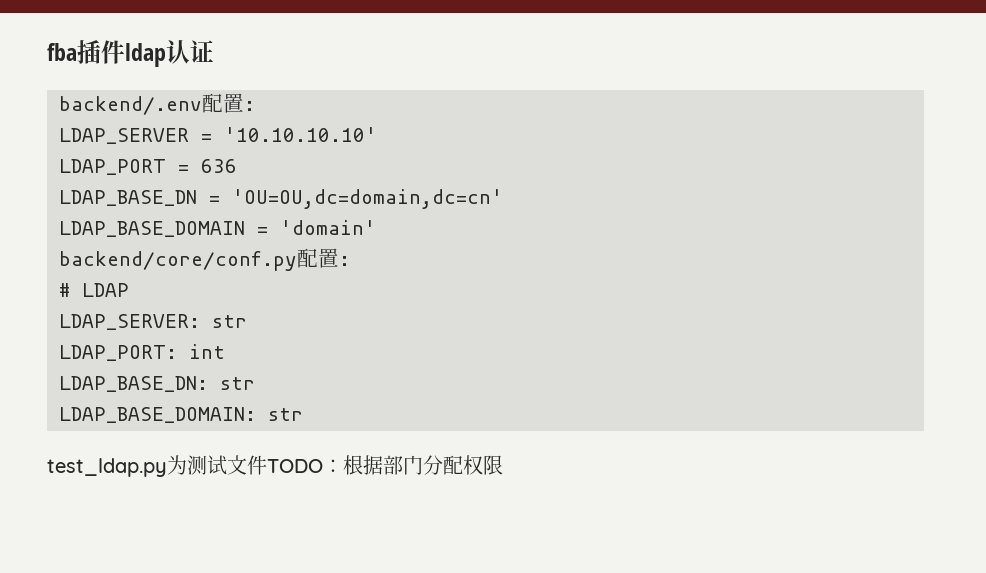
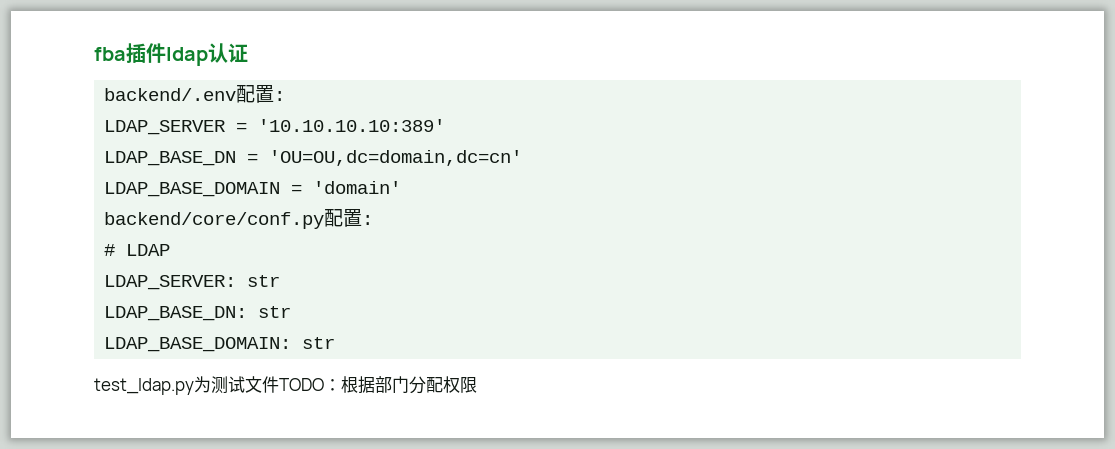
[224,127,377,142] [59,159,237,175] '10.10.10.10' // LDAP_PORT = 636 -> [258,119,446,132] '10.10.10.10:389'
[59,344,225,361] // LDAP_PORT: int -> (281, 281) none

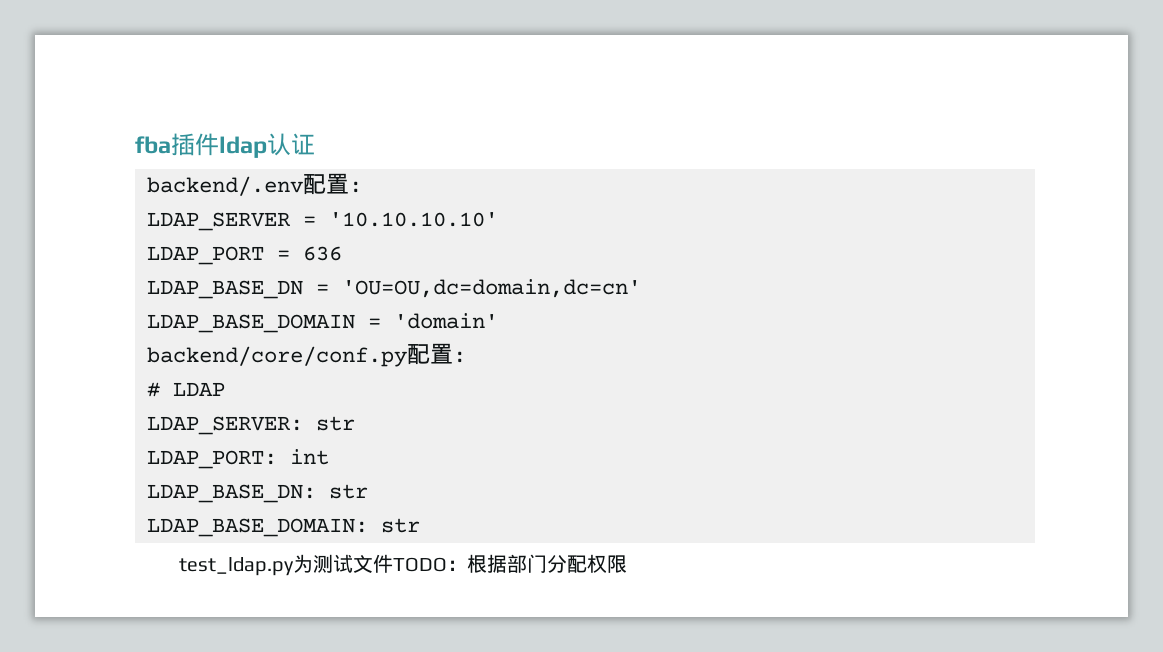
[258,119,446,132] '10.10.10.10:389' -> [329,212,498,227] [147,246,342,265] '10.10.10.10' // LDAP_PORT = 636
(281, 281) none -> [147,449,329,469] // LDAP_PORT: int

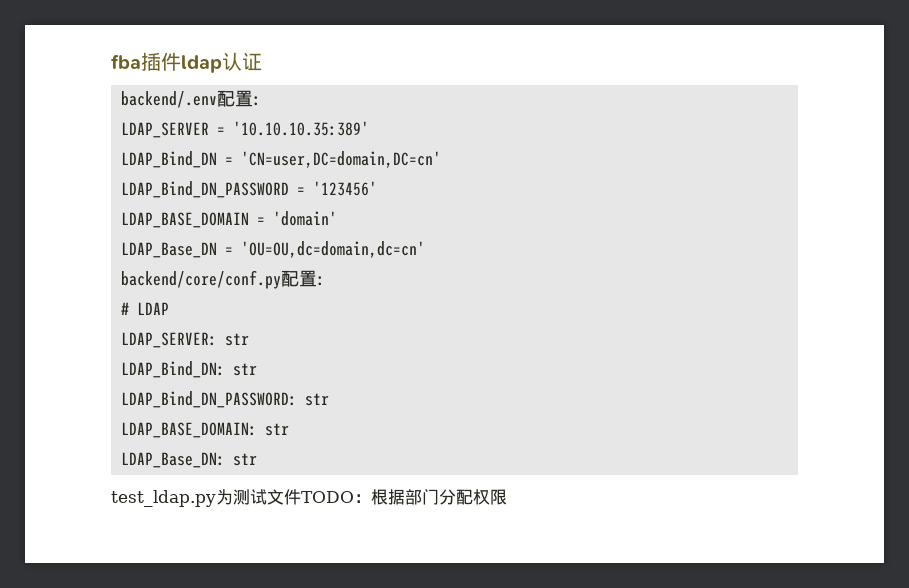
[329,212,498,227] [147,246,342,265] [147,279,641,299] '10.10.10.10' // LDAP_PORT = 636 // LDAP_BASE_DN = 'OU=OU,dc=domain,dc=cn' -> [233,121,370,136] [121,151,442,168] [121,181,378,198] '10.10.10.35:389' // LDAP_Bind_DN = 'CN=user,DC=domain,DC=cn' // LDAP_Bind_DN_PASSWORD = '123456'
(498, 321) none -> [121,241,426,258] // LDAP_Base_DN = 'OU=OU,dc=domain,dc=cn'
[147,449,329,469] [147,484,316,503] LDAP_PORT: int // LDAP_BASE_DN: -> [121,361,258,378] [121,391,298,408] LDAP_Bind_DN: str // LDAP_Bind_DN_PASSWORD:
(420, 525) none -> [121,452,258,468] // LDAP_Base_DN: str

